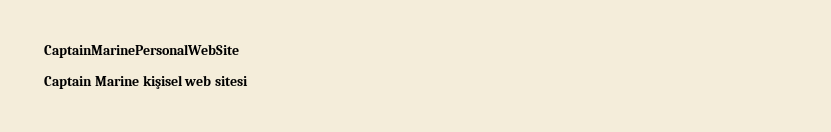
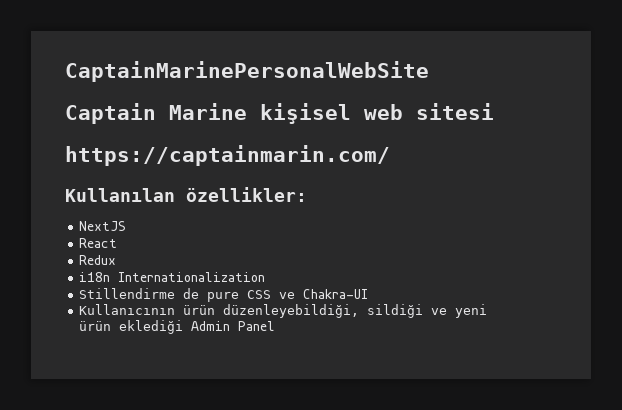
(249, 81) none -> [65,145,390,166] [65,187,307,202] [79,221,127,231] [79,238,118,248] [79,255,117,265] [79,272,266,282] [79,288,369,302] [79,304,488,318] [79,320,276,334] // https://captainmarin.com/ // Kullanılan özellikler: // NextJS // React // Redux // i18n Internationalization // Stillendirme de pure CSS ve Chakra-UI // Kullanıcının ürün düzenleyebildiği, sildiği ve yeni ürün eklediği Admin Panel

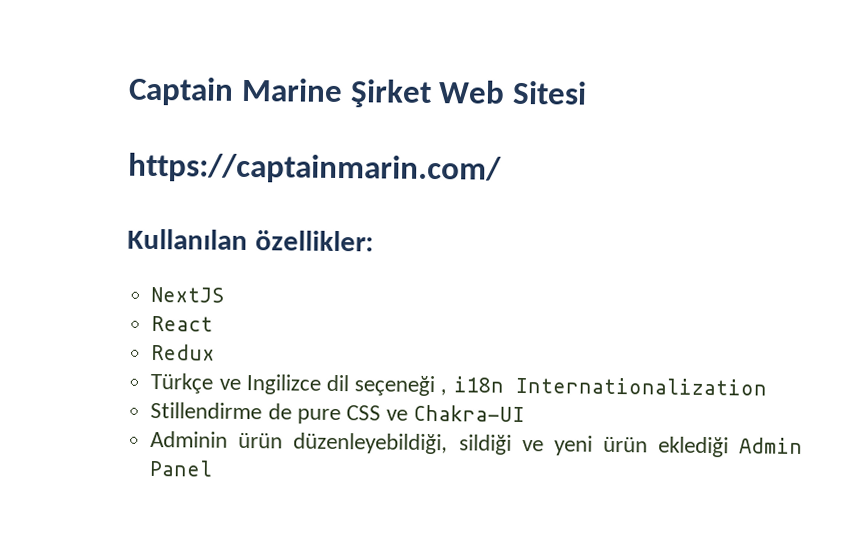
[65,61,429,82] CaptainMarinePersonalWebSite // -> (128, 91) none
[260,103,494,124] kişisel web sitesi -> [349,79,588,108] Şirket Web Sitesi
(117, 260) none -> [150,372,448,397] Türkçe ve Ingilizce dil seçeneği ,
[79,304,176,315] Kullanıcının -> [150,430,229,448] Adminin

